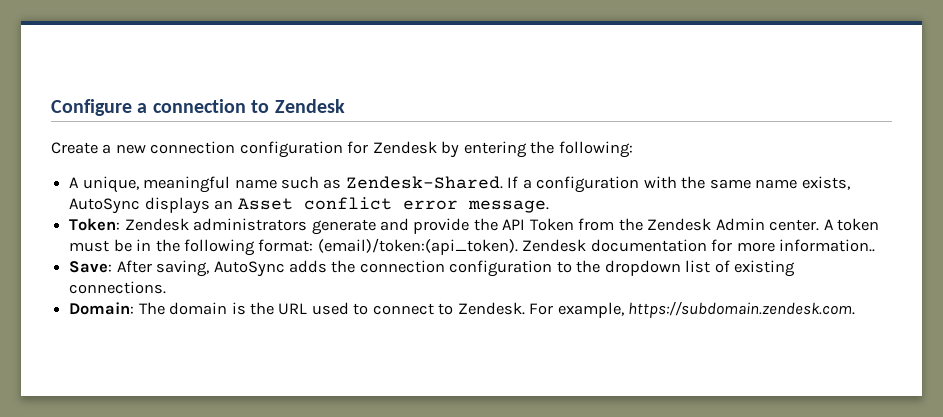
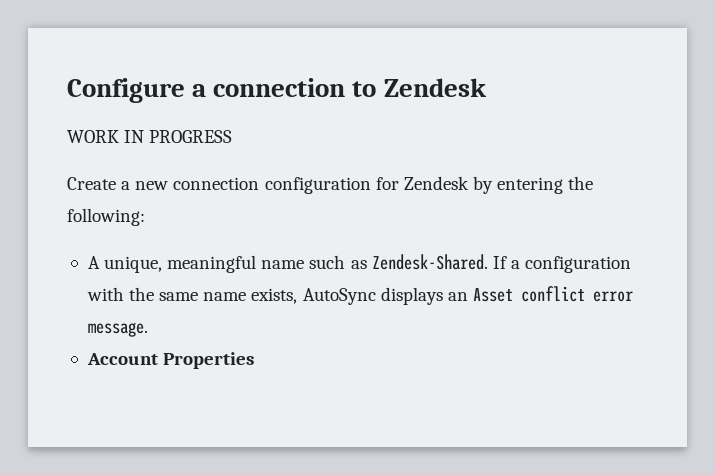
(345, 106) none -> [67,130,233,143] // WORK IN PROGRESS
[69,218,879,235] [69,238,876,256] [69,260,796,277] [69,281,167,294] [69,301,856,318] Token: Zendesk administrators generate and provide the API Token from the Zendesk Admin center. A token must be in the following format: (email)/token:(api_token). Zendesk documentation for more information.. // Save: After saving, AutoSync adds the connection configuration to the dropdown list of existing connections. // Domain: The domain is the URL used to connect to Zendesk. For example, https://subdomain.zendesk.com. -> [86,352,255,369] Account Properties

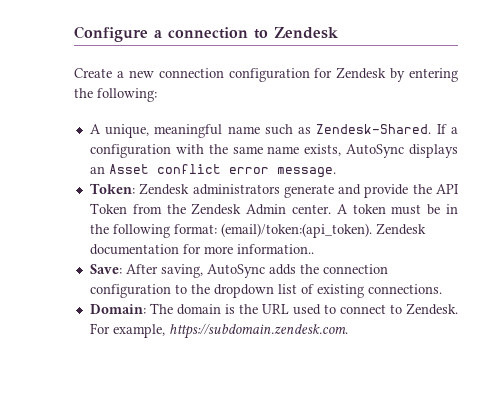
[67,130,233,143] // WORK IN PROGRESS -> (338, 33) none
[86,352,255,369] Account Properties -> [89,183,459,198] [89,203,459,215] [89,223,426,238] [89,244,314,255] [89,264,388,278] [89,284,442,298] [89,303,458,315] [89,323,348,339] Token: Zendesk administrators generate and provide the API Token from the Zendesk Admin center. A token must be in the following format: (email)/token:(api_token). Zendesk documentation for more information.. // Save: After saving, AutoSync adds the connection configuration to the dropdown list of existing connections. // Domain: The domain is the URL used to connect to Zendesk. For example, https://subdomain.zendesk.com.

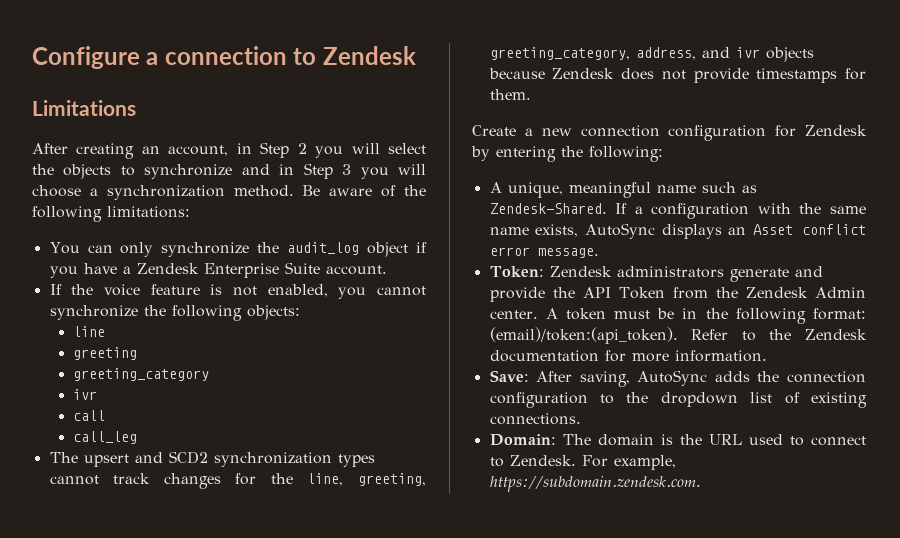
(338, 33) none -> [32,100,136,116] [32,142,427,159] [32,163,427,179] [32,185,426,200] [32,206,190,222] [49,242,427,257] [49,262,387,278] [49,284,427,299] [49,305,300,321] [73,326,106,337] [73,347,138,360] [73,368,210,381] [73,389,98,400] [73,410,106,421] [73,431,138,444] [49,451,375,467] [49,473,426,489] [489,47,814,62] [488,68,866,83] [489,89,531,100] // Limitations // After creating an account, in Step 2 you will select the objects to synchronize and in Step 3 you will choose a synchronization method. Be aware of the following limitations: // You can only synchronize the audit_log object if you have a Zendesk Enterprise Suite account. // If the voice feature is not enabled, you cannot synchronize the following objects: // line // greeting // greeting_category // ivr // call // call_leg // The upsert and SCD2 synchronization types cannot track changes for the line, greeting, greeting_category, address, and ivr objects because Zendesk does not provide timestamps for them.
(372, 230) none -> [691,329,792,341] Refer to the
[236,244,314,254] information.. -> [674,350,767,362] information.

